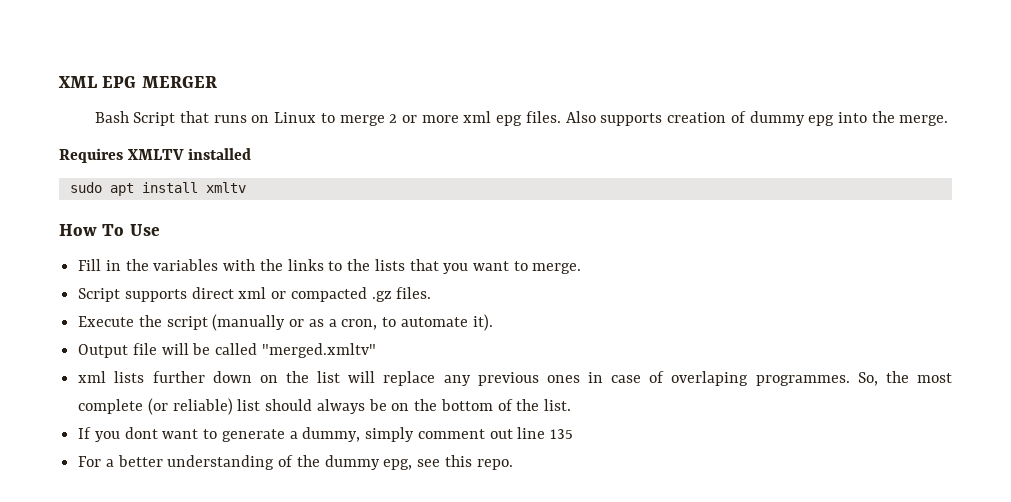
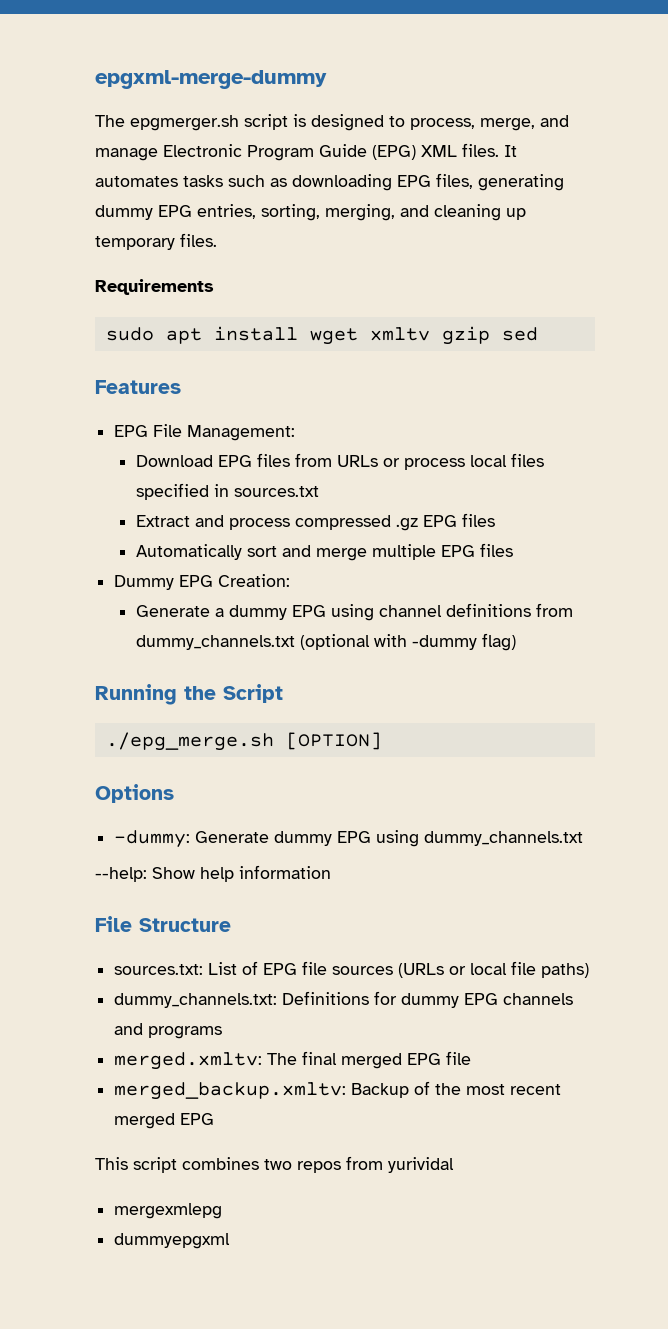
[58,76,217,88] [94,111,949,126] [59,148,252,163] XML EPG MERGER // Bash Script that runs on Linux to merge 2 or more xml epg files. Also supports creation of dummy epg into the merge. // Requires XMLTV installed -> [95,70,327,89] [95,114,569,131] [95,143,517,161] [95,173,564,191] [95,204,526,221] [95,233,217,250] [95,279,214,295] epgxml-merge-dummy // The epgmerger.sh script is designed to process, merge, and manage Electronic Program Guide (EPG) XML files. It automates tasks such as downloading EPG files, generating dummy EPG entries, sorting, merging, and cleaning up temporary files. // Requirements
(198, 187) none -> [309,328,358,345] wget
[59,224,160,236] [78,259,582,274] [78,287,432,302] [78,314,493,331] [78,343,376,358] [78,371,953,386] [78,398,571,415] [78,427,573,442] [78,455,513,470] // How To Use // Fill in the variables with the links to the lists that you want to merge. // Script supports direct xml or compacted .gz files. // Execute the script (manually or as a cron, to automate it). // Output file will be called "merged.xmltv" // xml lists further down on the list will replace any previous ones in case of overlaping programmes. So, the most complete (or reliable) list should always be on the bottom of the list. // If you dont want to generate a dummy, simply comment out line 135 // For a better understanding of the dummy epg, see this repo. -> [441,326,538,345] [95,380,181,394] [114,424,296,441] [135,453,544,470] [135,483,319,500] [135,513,495,531] [135,543,513,561] [114,574,291,590] [135,603,573,621] [135,633,516,651] [95,684,283,705] [105,732,382,751] [95,784,174,803] [114,830,584,848] [95,865,331,882] [95,916,231,932] [114,961,590,978] [114,991,574,1008] [114,1023,223,1039] [114,1051,472,1070] [114,1081,562,1100] [114,1113,215,1129] [95,1156,454,1173] [114,1203,223,1219] [114,1233,231,1249] gzip sed // Features // EPG File Management: // Download EPG files from URLs or process local files specified in sources.txt // Extract and process compressed .gz EPG files // Automatically sort and merge multiple EPG files // Dummy EPG Creation: // Generate a dummy EPG using channel definitions from dummy_channels.txt (optional with -dummy flag) // Running the Script // ./epg_merge.sh [OPTION] // Options // -dummy: Generate dummy EPG using dummy_channels.txt // --help: Show help information // File Structure // sources.txt: List of EPG file sources (URLs or local file paths) // dummy_channels.txt: Definitions for dummy EPG channels and programs // merged.xmltv: The final merged EPG file // merged_backup.xmltv: Backup of the most recent merged EPG // This script combines two repos from yurividal // mergexmlepg // dummyepgxml

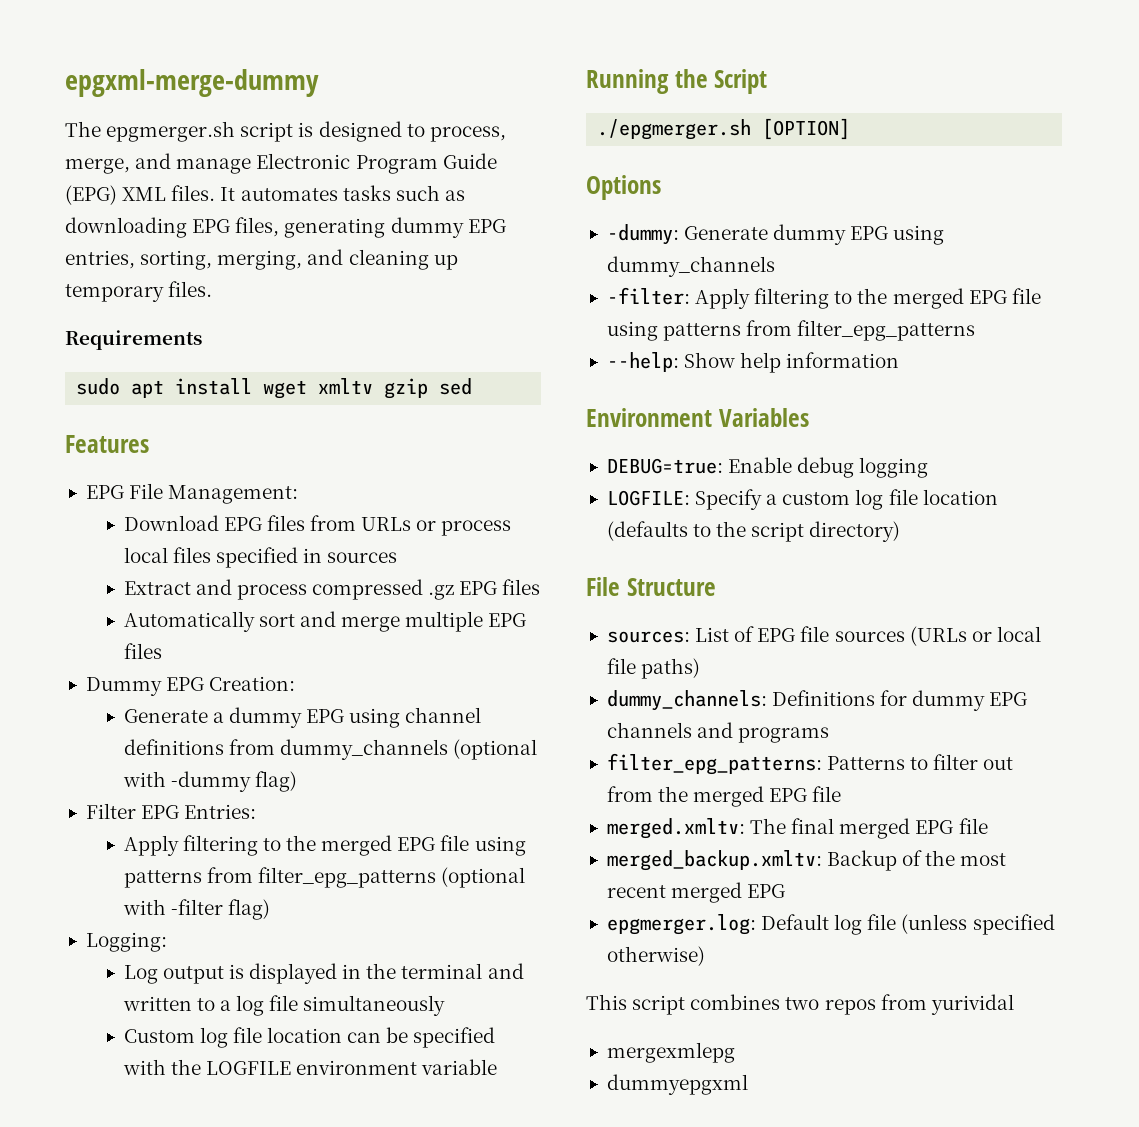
[233,486,319,497] sources.txt -> [327,552,398,563] sources
[135,635,295,650] dummy_channels.txt -> [279,739,448,760] dummy_channels
(516, 642) none -> [85,803,257,819] [123,835,526,856] [123,867,526,888] [122,899,270,920] [85,932,167,952] [123,963,524,984] [122,995,446,1016] [123,1027,496,1048] [122,1059,498,1075] // Filter EPG Entries: // Apply filtering to the merged EPG file using patterns from filter_epg_patterns (optional with -filter flag) // Logging: // Log output is displayed in the terminal and written to a log file simultaneously // Custom log file location can be specified with the LOGFILE environment variable
[105,732,274,751] ./epg_merge.sh -> [597,119,752,140] ./epgmerger.sh
[424,831,584,846] [95,865,331,882] dummy_channels.txt // --help: Show help information -> [606,256,775,277] [606,287,1041,309] [606,320,976,341] [606,352,900,373] [586,408,809,427] [606,457,929,478] [606,489,998,510] [606,521,901,542] dummy_channels // -filter: Apply filtering to the merged EPG file using patterns from filter_epg_patterns // --help: Show help information // Environment Variables // DEBUG=true: Enable debug logging // LOGFILE: Specify a custom log file location (defaults to the script directory)
[114,964,204,975] sources.txt: -> [606,631,690,643] sources:
[114,993,278,1008] dummy_channels.txt: -> [606,690,767,711] dummy_channels:
(223, 1032) none -> [606,753,1014,775] [606,786,842,807] // filter_epg_patterns: Patterns to filter out from the merged EPG file
(215, 1119) none -> [606,914,1055,935] [606,946,705,966] // epgmerger.log: Default log file (unless specified otherwise)

